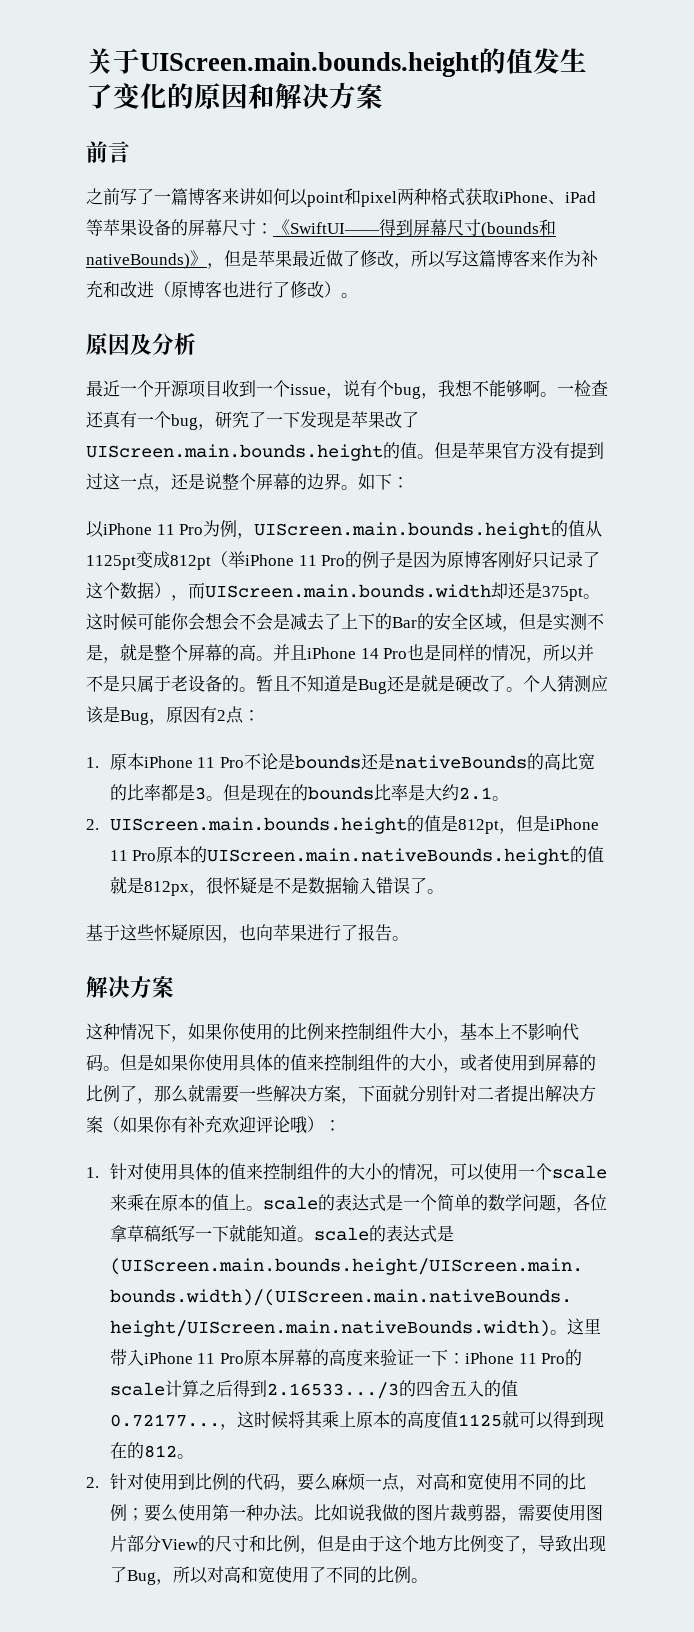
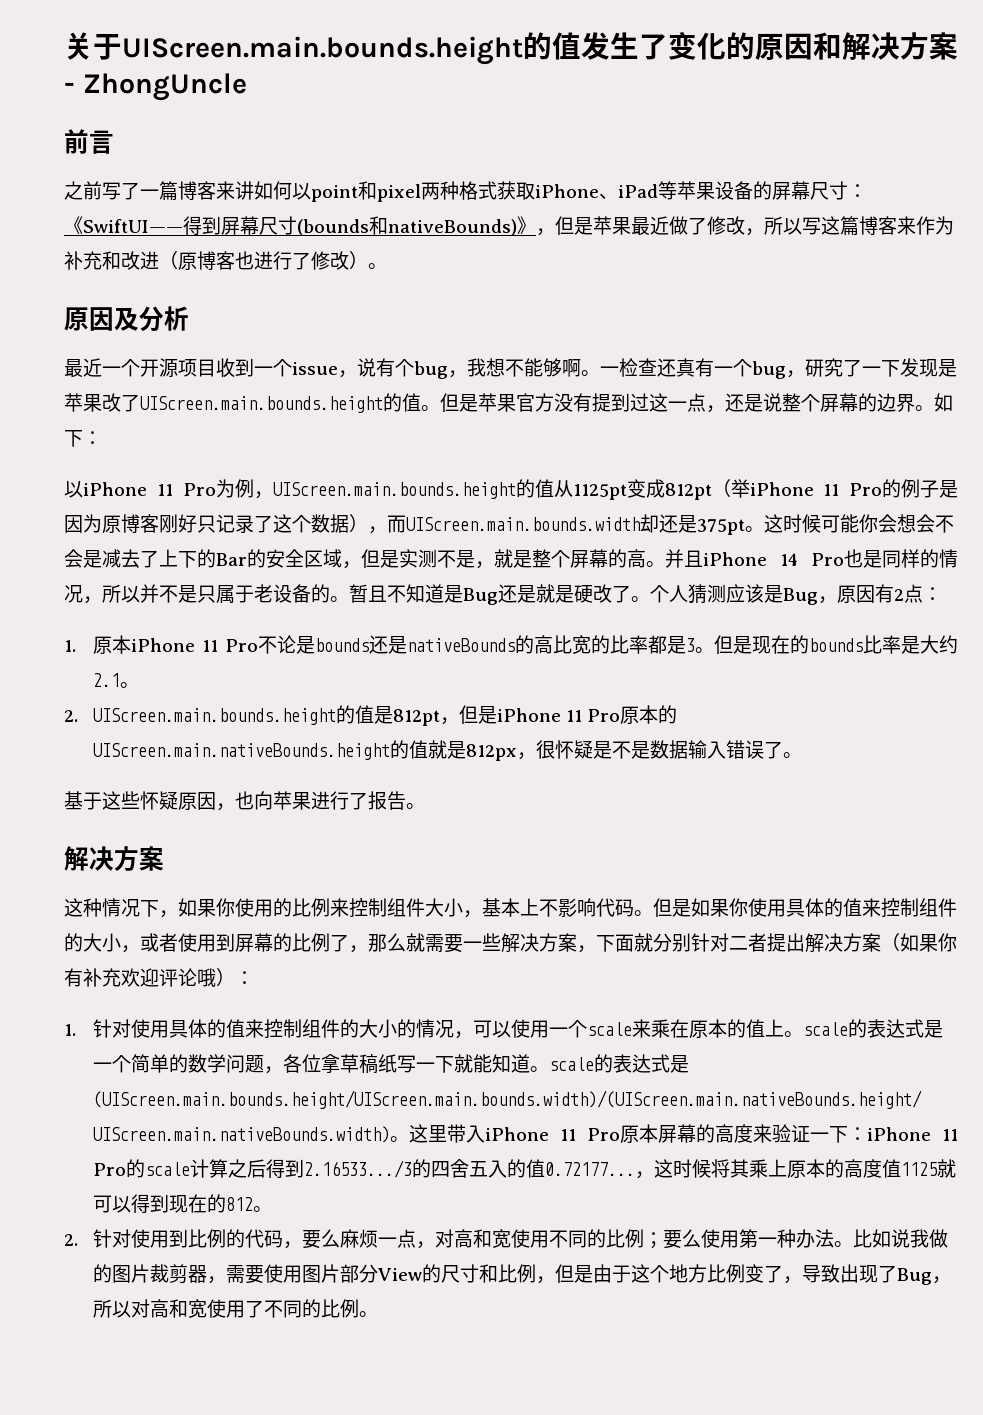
(383, 96) none -> [64,73,247,101] - ZhongUncle

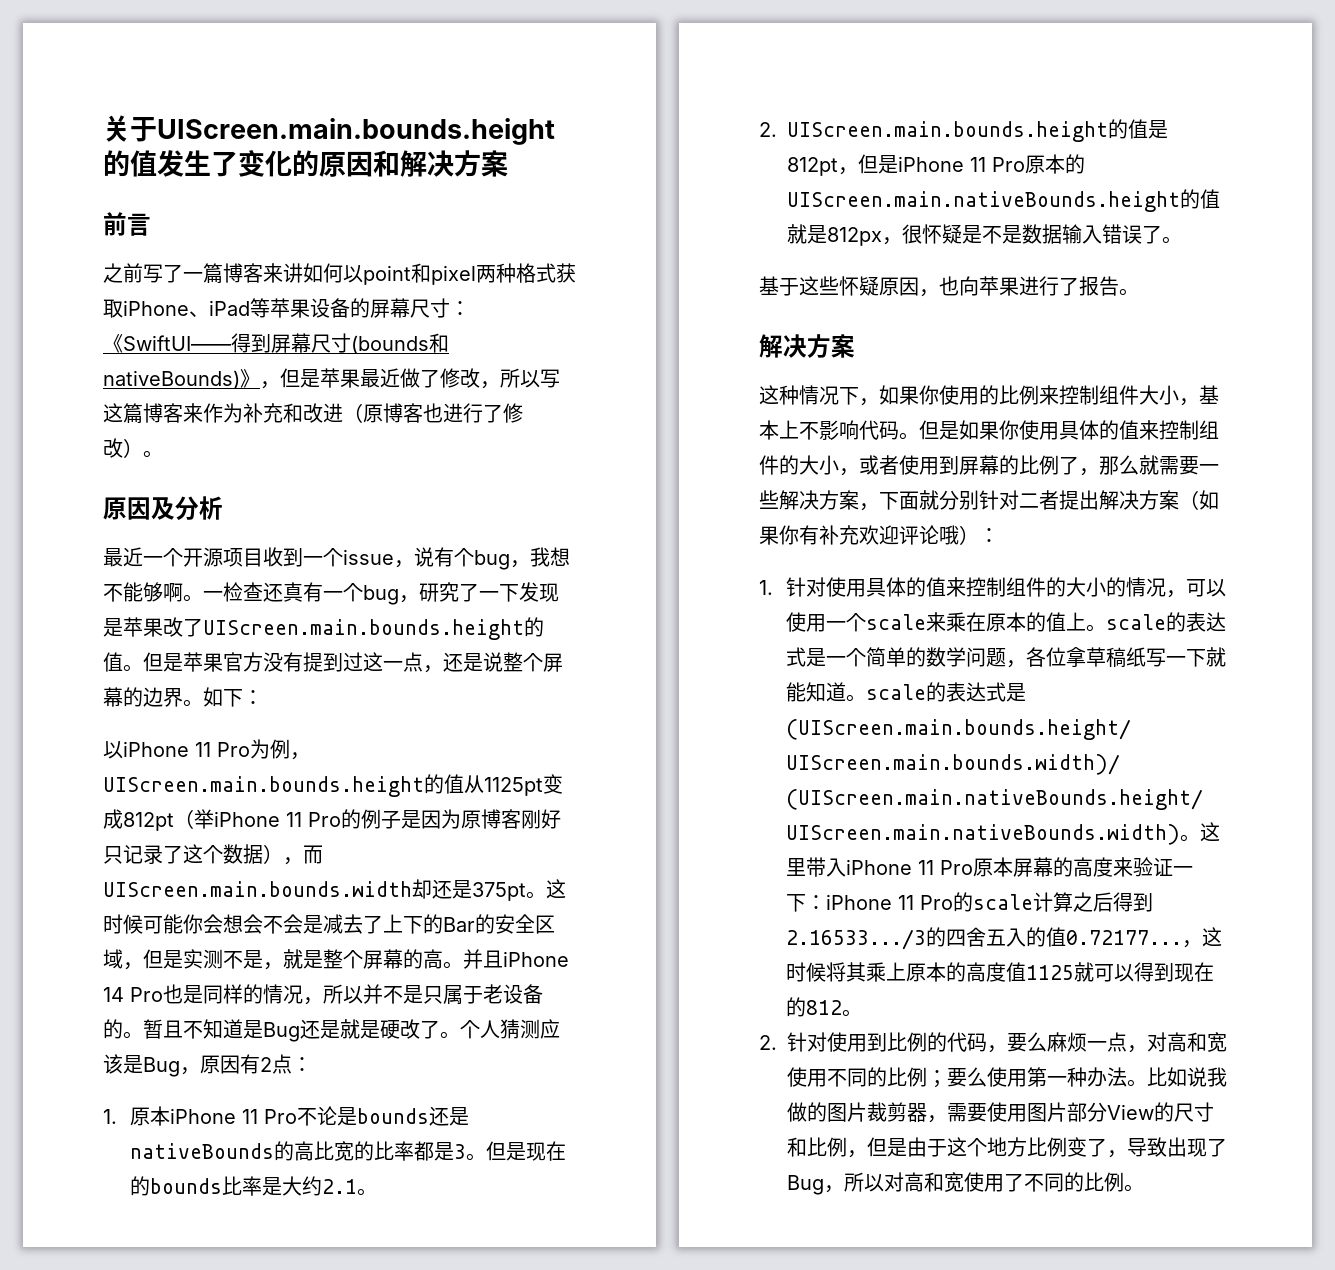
[64,73,247,101] - ZhongUncle -> (508, 163) none

